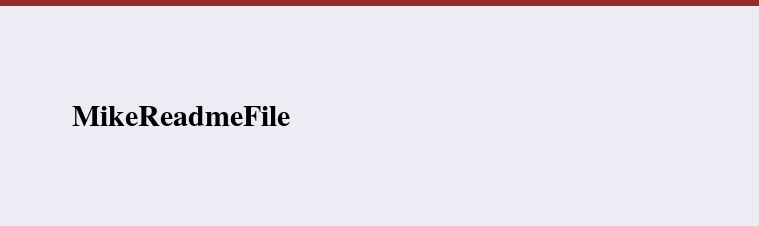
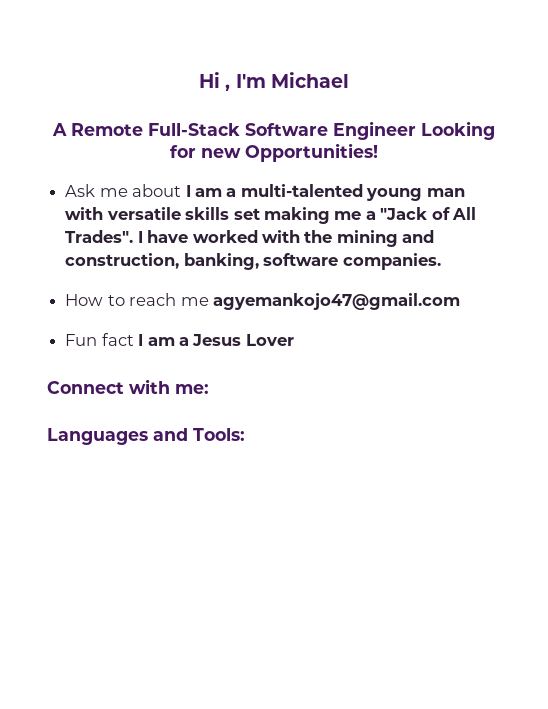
[72,106,290,126] MikeReadmeFile -> [199,72,349,91] [52,121,495,140] [170,143,378,162] [65,184,465,201] [65,207,477,224] [65,230,435,247] [65,253,441,270] [65,293,460,310] [65,333,294,346] [47,379,209,394] [47,428,245,445] Hi , I'm Michael // A Remote Full-Stack Software Engineer Looking for new Opportunities! // Ask me about I am a multi-talented young man with versatile skills set making me a "Jack of All Trades". I have worked with the mining and construction, banking, software companies. // How to reach me agyemankojo47@gmail.com // Fun fact I am a Jesus Lover // Connect with me: // Languages and Tools:

